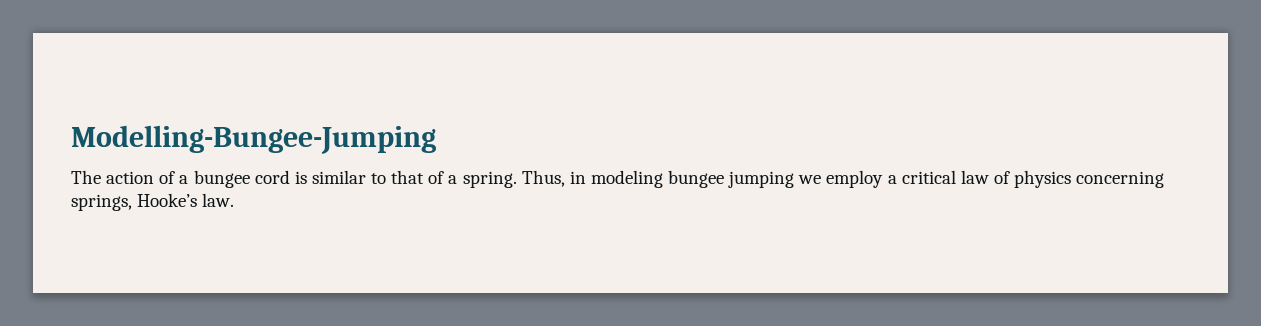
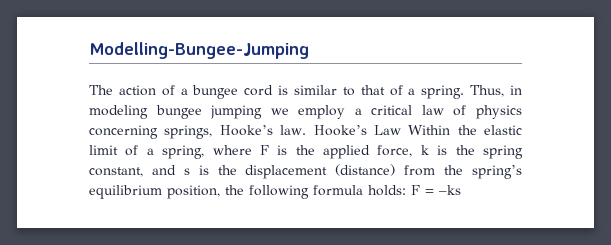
(235, 200) none -> [313,125,522,136] [89,145,523,159] [89,164,522,179] [89,185,461,199] Hooke’s Law Within the elastic limit of a spring, where F is the applied force, k is the spring constant, and s is the displacement (distance) from the spring’s equilibrium position, the following formula holds: F = –ks

